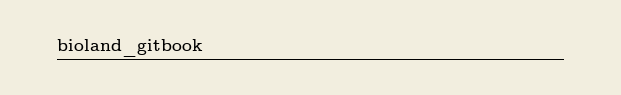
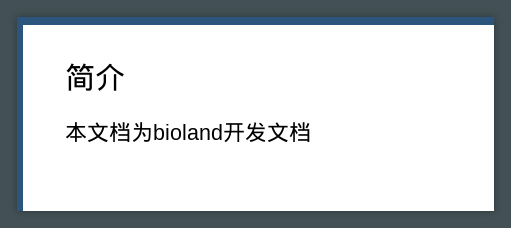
[57,39,203,57] bioland_gitbook -> [65,63,125,91] [65,122,311,143] 简介 // 本文档为bioland开发文档

